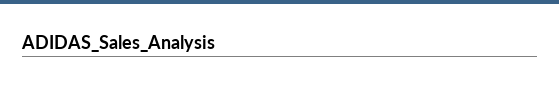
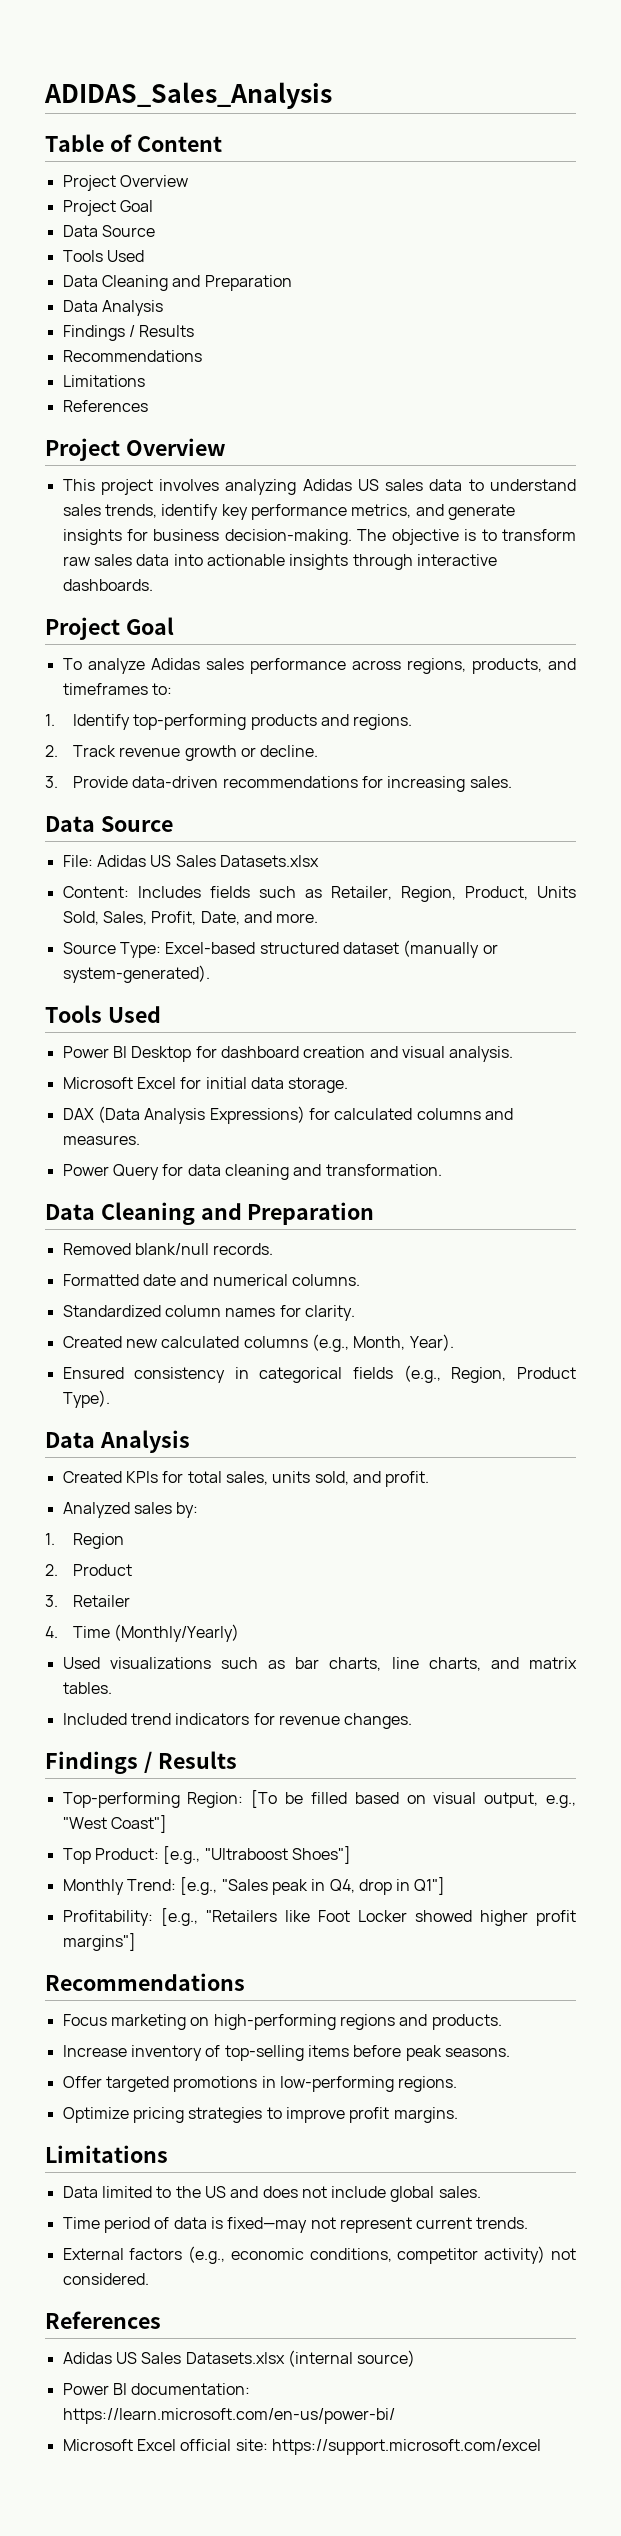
(215, 43) none -> [45,134,222,152] [62,175,188,191] [62,200,153,216] [62,225,155,237] [62,250,144,262] [62,275,292,291] [62,300,163,316] [62,325,195,341] [62,350,202,362] [62,375,145,387] [62,400,148,412] [45,438,226,461] [62,479,576,495] [62,504,515,520] [62,529,576,545] [62,554,497,570] [62,579,153,591] [45,617,174,640] [62,658,576,674] [62,683,172,695] [45,714,413,730] [45,745,319,761] [45,776,512,792] [45,816,173,832] [62,855,319,867] [62,886,576,902] [62,911,319,925] [62,940,498,958] [62,965,210,983] [45,1005,161,1023] [62,1046,514,1062] [62,1077,349,1093] [62,1106,513,1124] [62,1135,140,1145] [62,1164,442,1180] [45,1202,375,1225] [62,1243,274,1255] [62,1274,360,1286] [62,1305,355,1321] [62,1334,454,1352] [62,1365,576,1383] [62,1390,110,1408] [45,1430,190,1453] [62,1471,430,1487] [62,1502,199,1518] [45,1533,124,1549] [45,1564,132,1576] [45,1595,130,1607] [45,1624,240,1642] [62,1657,578,1671] [62,1682,112,1694] [62,1713,413,1729] [45,1751,237,1774] [62,1790,576,1808] [62,1815,167,1833] [62,1846,351,1864] [62,1877,446,1895] [62,1908,576,1926] [62,1933,136,1951] [45,1973,245,1991] [62,2014,502,2030] [62,2045,510,2061] [62,2076,458,2092] [62,2107,458,2123] [45,2145,168,2163] [62,2186,481,2202] [62,2217,529,2233] [62,2246,577,2264] [62,2273,149,2285] [45,2311,161,2329] [62,2350,416,2367] [62,2383,251,2395] [62,2408,395,2424] [62,2439,541,2455] // Table of Content // Project Overview // Project Goal // Data Source // Tools Used // Data Cleaning and Preparation // Data Analysis // Findings / Results // Recommendations // Limitations // References // Project Overview // This project involves analyzing Adidas US sales data to understand sales trends, identify key performance metrics, and generate insights for business decision-making. The objective is to transform raw sales data into actionable insights through interactive dashboards. // Project Goal // To analyze Adidas sales performance across regions, products, and timeframes to: // 1. Identify top-performing products and regions. // 2. Track revenue growth or decline. // 3. Provide data-driven recommendations for increasing sales. // Data Source // File: Adidas US Sales Datasets.xlsx // Content: Includes fields such as Retailer, Region, Product, Units Sold, Sales, Profit, Date, and more. // Source Type: Excel-based structured dataset (manually or system-generated). // Tools Used // Power BI Desktop for dashboard creation and visual analysis. // Microsoft Excel for initial data storage. // DAX (Data Analysis Expressions) for calculated columns and measures. // Power Query for data cleaning and transformation. // Data Cleaning and Preparation // Removed blank/null records. // Formatted date and numerical columns. // Standardized column names for clarity. // Created new calculated columns (e.g., Month, Year). // Ensured consistency in categorical fields (e.g., Region, Product Type). // Data Analysis // Created KPIs for total sales, units sold, and profit. // Analyzed sales by: // 1. Region // 2. Product // 3. Retailer // 4. Time (Monthly/Yearly) // Used visualizations such as bar charts, line charts, and matrix tables. // Included trend indicators for revenue changes. // Findings / Results // Top-performing Region: [To be filled based on visual output, e.g., "West Coast"] // Top Product: [e.g., "Ultraboost Shoes"] // Monthly Trend: [e.g., "Sales peak in Q4, drop in Q1"] // Profitability: [e.g., "Retailers like Foot Locker showed higher profit margins"] // Recommendations // Focus marketing on high-performing regions and products. // Increase inventory of top-selling items before peak seasons. // Offer targeted promotions in low-performing regions. // Optimize pricing strategies to improve profit margins. // Limitations // Data limited to the US and does not include global sales. // Time period of data is fixed—may not represent current trends. // External factors (e.g., economic conditions, competitor activity) not considered. // References // Adidas US Sales Datasets.xlsx (internal source) // Power BI documentation: https://learn.microsoft.com/en-us/power-bi/ // Microsoft Excel official site: https://support.microsoft.com/excel

